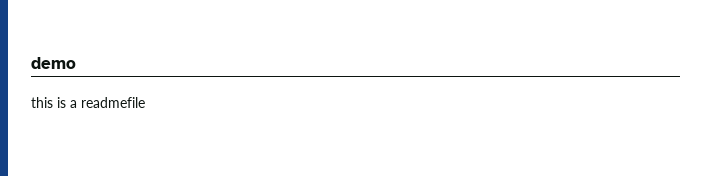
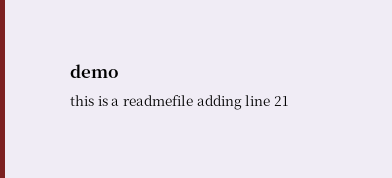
(145, 102) none -> [196,95,288,110] adding line 21

